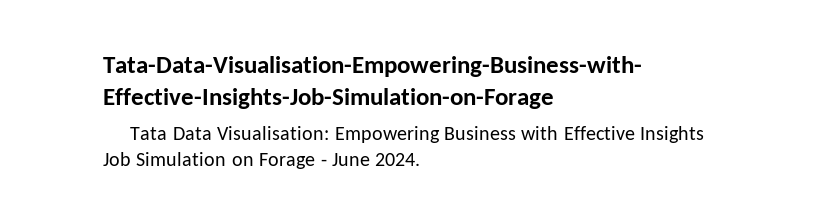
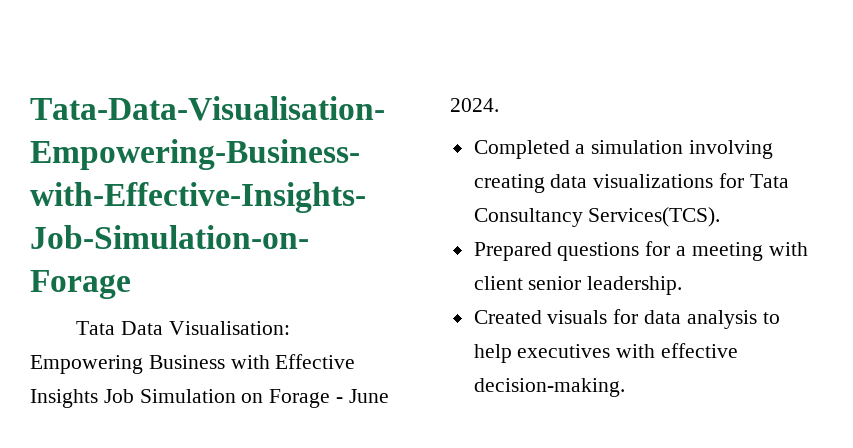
(421, 159) none -> [473,140,774,159] [473,173,789,193] [473,207,721,227] [473,241,808,261] [473,276,683,295] [473,309,780,329] [473,343,739,363] [473,378,625,397] // Completed a simulation involving creating data visualizations for Tata Consultancy Services(TCS). // Prepared questions for a meeting with client senior leadership. // Created visuals for data analysis to help executives with effective decision-making.

